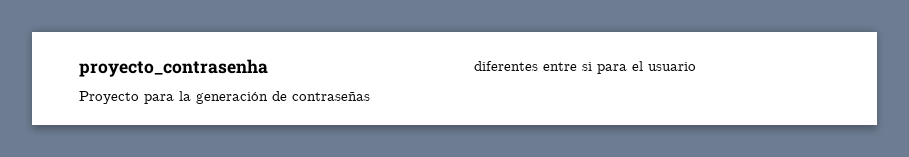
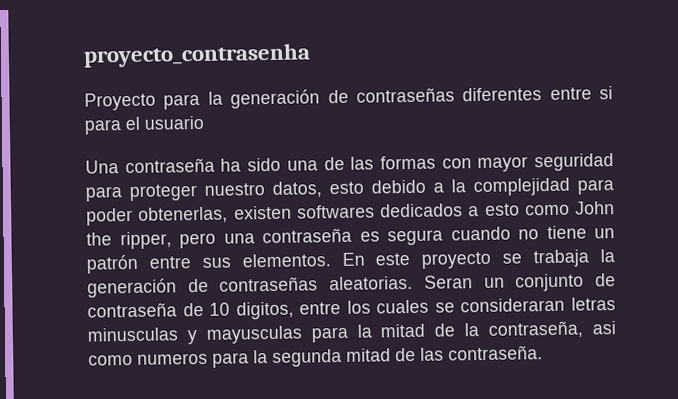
(696, 66) none -> [85,153,614,174] [85,177,614,202] [86,201,615,226] [86,225,615,250] [86,249,616,274] [87,273,616,298] [87,297,616,320] [87,320,617,345] [88,345,543,368] // Una contraseña ha sido una de las formas con mayor seguridad para proteger nuestro datos, esto debido a la complejidad para poder obtenerlas, existen softwares dedicados a esto como John the ripper, pero una contraseña es segura cuando no tiene un patrón entre sus elementos. En este proyecto se trabaja la generación de contraseñas aleatorias. Seran un conjunto de contraseña de 10 digitos, entre los cuales se consideraran letras minusculas y mayusculas para la mitad de la contraseña, asi como numeros para la segunda mitad de las contraseña.

